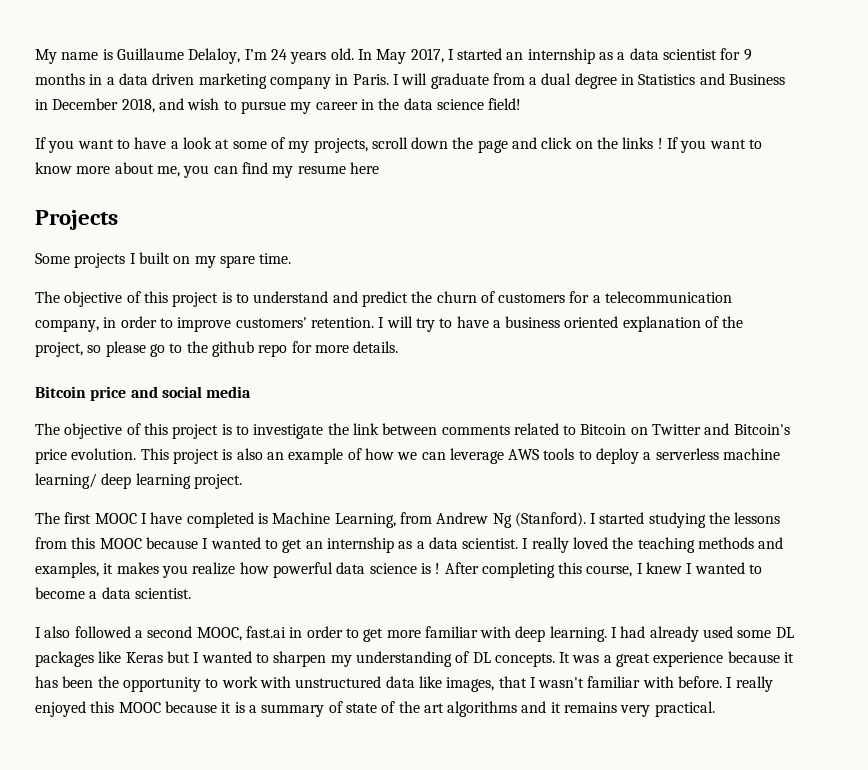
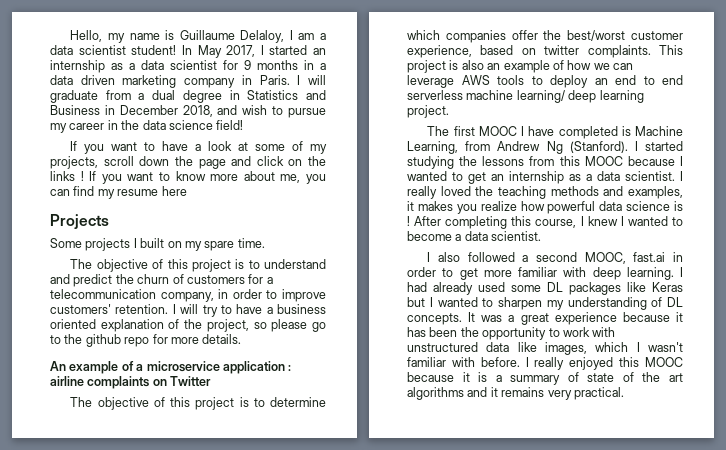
[35,49,57,64] My -> [70,30,126,43] Hello, my
[244,48,354,64] I’m 24 years old. -> [289,30,326,40] [50,45,177,55] I am a data scientist student!
[35,386,252,401] [35,423,790,439] [35,448,137,464] Bitcoin price and social media // The objective of this project is to investigate the link between comments related to Bitcoin on Twitter and Bitcoin's price evolution. -> [50,361,292,374] [50,376,212,389] [70,397,326,410] [407,30,683,43] [407,45,651,58] An example of a microservice application : airline complaints on Twitter // The objective of this project is to determine which companies offer the best/worst customer experience, based on twitter complaints.
[643,452,652,460] a -> [594,75,683,85] an end to end
[498,676,527,688] that -> [595,342,629,352] which

